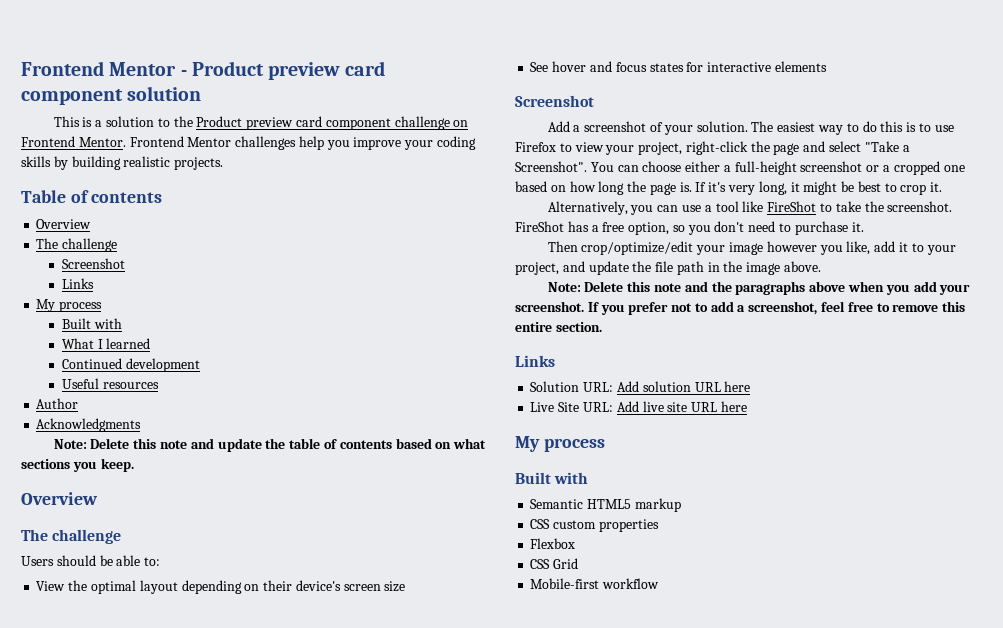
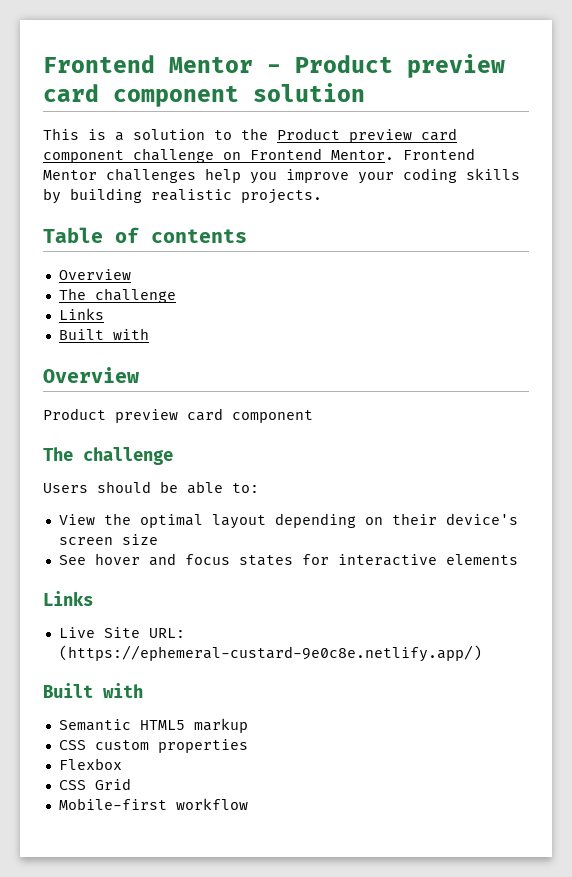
[61,258,125,269] [61,278,94,289] [36,299,103,312] [61,318,122,329] [61,338,151,349] [61,358,200,372] [61,378,159,389] [36,398,79,409] [36,418,142,432] [53,438,487,452] [21,458,134,472] [21,492,98,505] // Screenshot // Links // My process // Built with // What I learned // Continued development // Useful resources // Author // Acknowledgments // Note: Delete this note and update the table of contents based on what sections you keep. // Overview -> [58,308,104,320] [58,328,149,340] [43,367,139,383] [43,408,313,423] // Links // Built with // Overview // Product preview card component
[515,95,594,107] [547,121,954,135] [515,141,910,155] [515,161,965,175] [515,181,943,195] [547,201,953,215] [515,221,864,235] [547,241,956,255] [515,261,822,275] [547,281,971,295] [515,301,966,315] [515,322,602,332] [515,355,555,367] [530,381,751,392] [530,401,747,412] [515,436,605,452] Screenshot // Add a screenshot of your solution. The easiest way to do this is to use Firefox to view your project, right-click the page and select "Take a Screenshot". You can choose either a full-height screenshot or a cropped one based on how long the page is. If it's very long, it might be best to crop it. // Alternatively, you can use a tool like FireShot to take the screenshot. FireShot has a free option, so you don't need to purchase it. // Then crop/optimize/edit your image however you like, add it to your project, and update the file path in the image above. // Note: Delete this note and the paragraphs above when you add your screenshot. If you prefer not to add a screenshot, feel free to remove this entire section. // Links // Solution URL: Add solution URL here // Live Site URL: Add live site URL here // My process -> [43,591,93,606] [58,627,185,638] [58,645,482,662] Links // Live Site URL: (https://ephemeral-custard-9e0c8e.netlify.app/)

